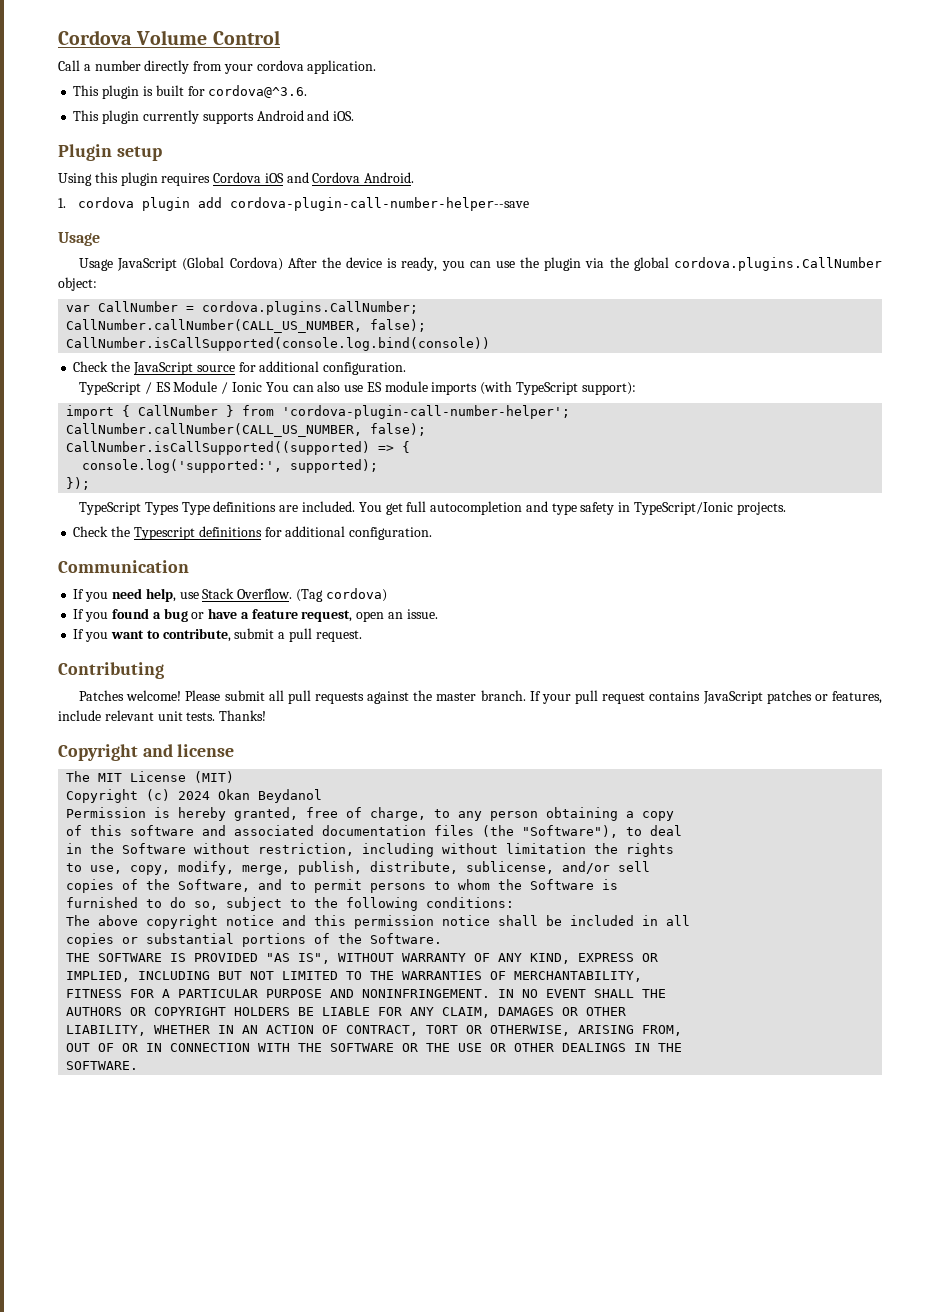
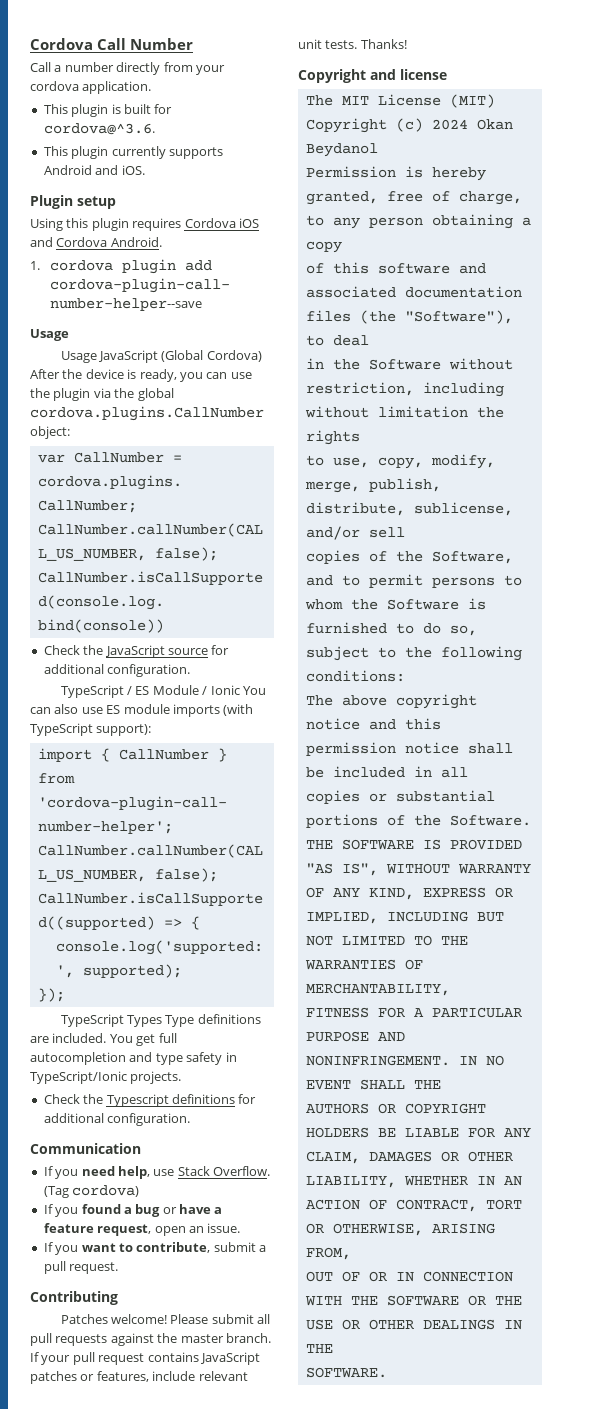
[58,30,280,45] Cordova Volume Control -> [30,38,193,50] Cordova Call Number

